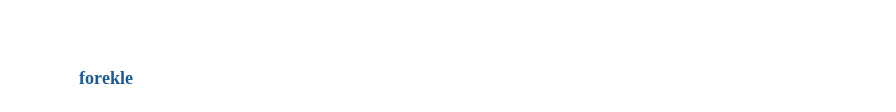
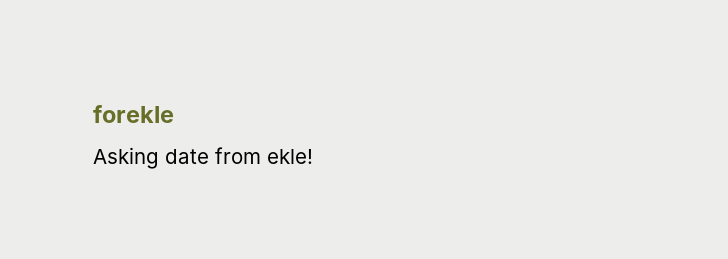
(133, 77) none -> [93,147,313,169] // Asking date from ekle!

